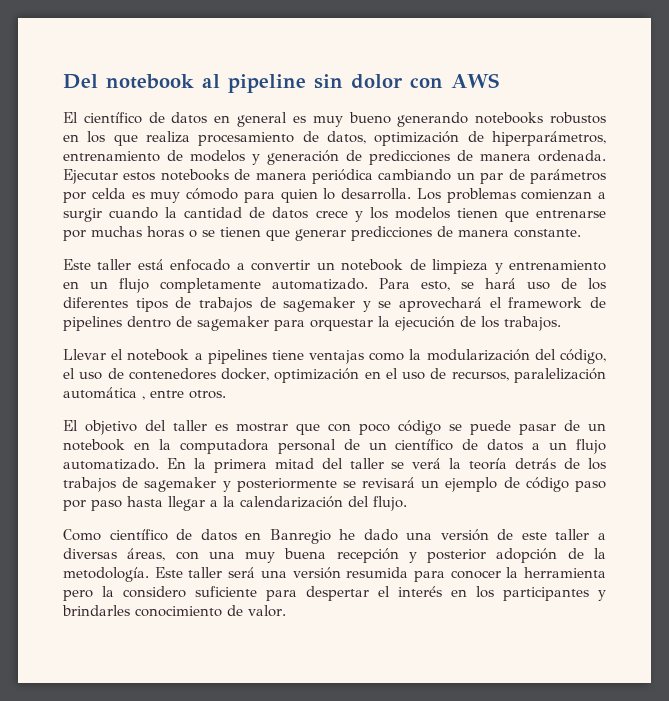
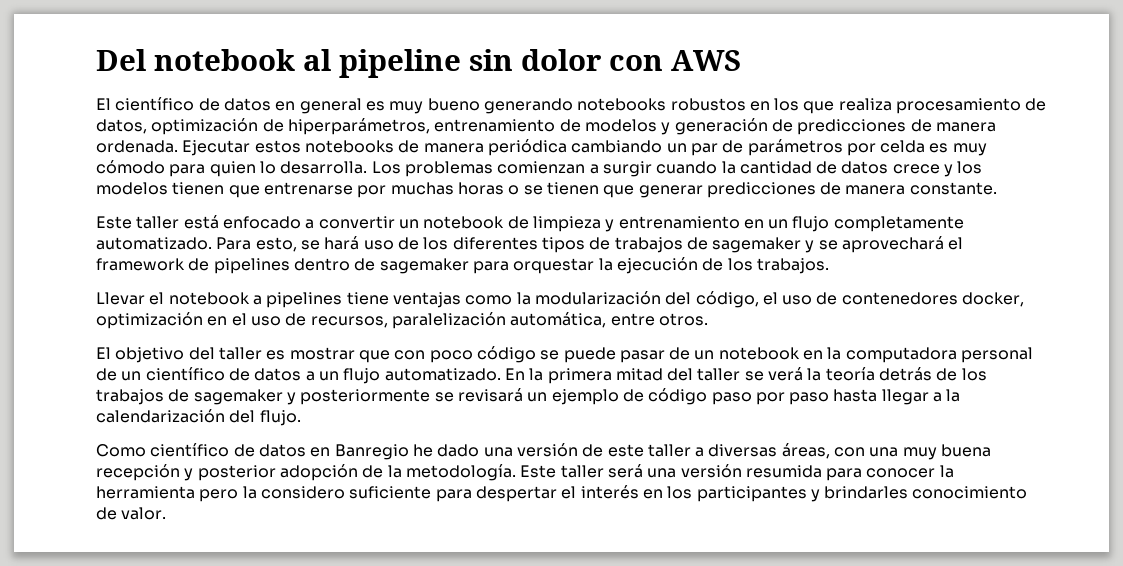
[63,387,145,400] automática , -> [510,312,607,328] automática,

